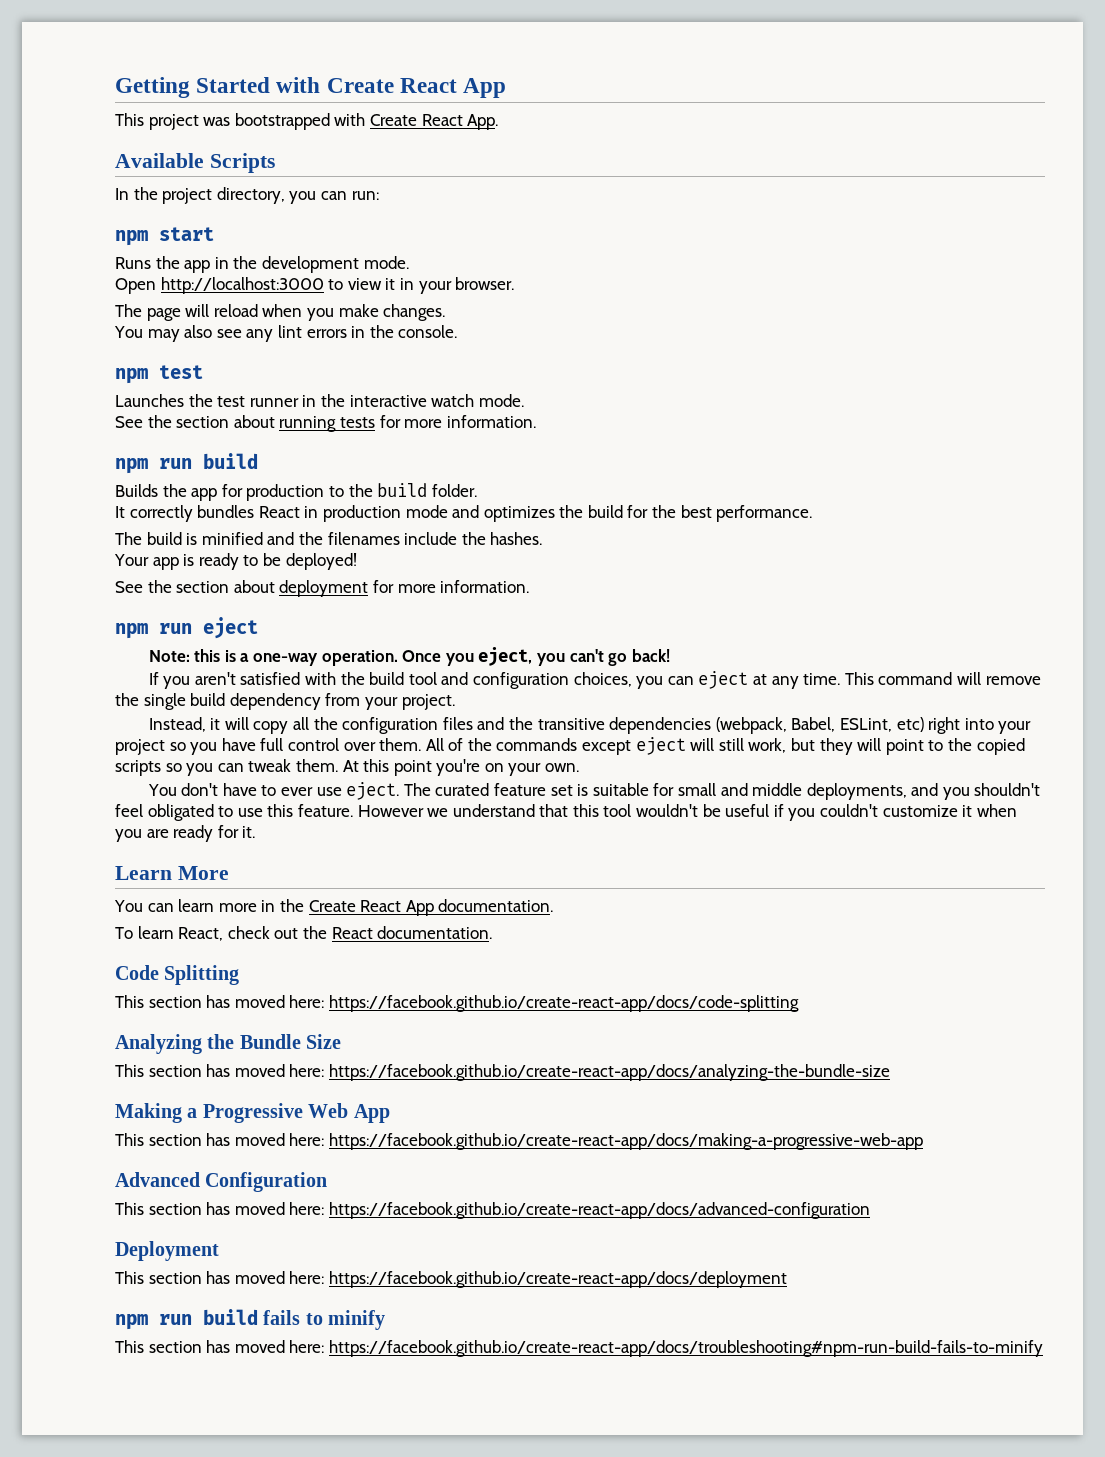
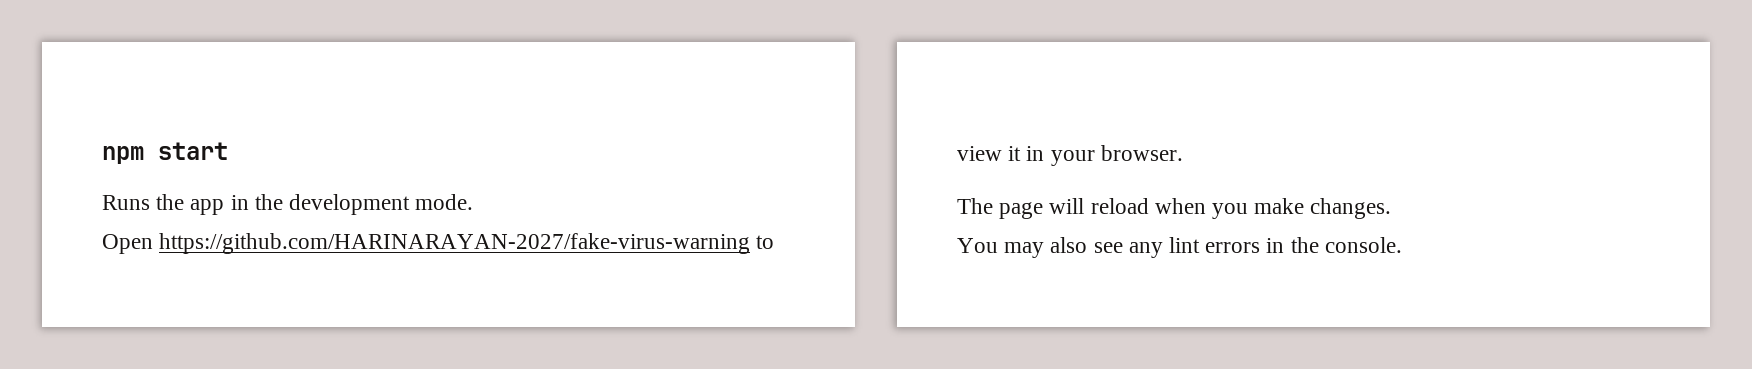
[115,77,507,98] [115,113,499,130] [115,153,275,173] [115,187,379,204] Getting Started with Create React App // This project was bootstrapped with Create React App. // Available Scripts // In the project directory, you can run: // -> (102, 155) none
[160,277,324,294] http://localhost:3000 -> [159,233,751,254] https://github.com/HARINARAYAN-2027/fake-virus-warning
[115,365,203,384] [115,394,524,407] [115,415,536,432] [115,453,258,474] [115,483,477,501] [115,505,813,522] [115,532,543,545] [114,553,357,570] [115,580,530,597] [115,617,258,639] [148,647,670,666] [148,671,1041,689] [115,693,455,710] [148,717,1032,734] [115,737,1025,755] [115,759,580,776] [147,782,1041,800] [115,804,1017,821] [115,825,256,842] [115,866,229,880] [114,899,554,916] [115,926,493,941] [115,965,240,985] [115,995,799,1012] [115,1034,342,1054] [115,1064,890,1081] [115,1103,390,1123] [115,1133,923,1150] [115,1172,328,1192] [115,1202,870,1219] [115,1241,219,1261] [115,1271,787,1288] [115,1309,386,1330] [115,1340,1043,1357] // npm test // Launches the test runner in the interactive watch mode. // See the section about running tests for more information. // npm run build // Builds the app for production to the build folder. // It correctly bundles React in production mode and optimizes the build for the best performance. // The build is minified and the filenames include the hashes. // Your app is ready to be deployed! // See the section about deployment for more information. // npm run eject // Note: this is a one-way operation. Once you eject, you can't go back! // If you aren't satisfied with the build tool and configuration choices, you can eject at any time. This command will remove the single build dependency from your project. // Instead, it will copy all the configuration files and the transitive dependencies (webpack, Babel, ESLint, etc) right into your project so you have full control over them. All of the commands except eject will still work, but they will point to the copied scripts so you can tweak them. At this point you're on your own. // You don't have to ever use eject. The curated feature set is suitable for small and middle deployments, and you shouldn't feel obligated to use this feature. However we understand that this tool wouldn't be useful if you couldn't customize it when you are ready for it. // Learn More // You can learn more in the Create React App documentation. // To learn React, check out the React documentation. // Code Splitting // This section has moved here: https://facebook.github.io/create-react-app/docs/code-splitting // Analyzing the Bundle Size // This section has moved here: https://facebook.github.io/create-react-app/docs/analyzing-the-bundle-size // Making a Progressive Web App // This section has moved here: https://facebook.github.io/create-react-app/docs/making-a-progressive-web-app // Advanced Configuration // This section has moved here: https://facebook.github.io/create-react-app/docs/advanced-configuration // Deployment // This section has moved here: https://facebook.github.io/create-react-app/docs/deployment // npm run build fails to minify // This section has moved here: https://facebook.github.io/create-react-app/docs/troubleshooting#npm-run-build-fails-to-minify -> (1402, 245) none

